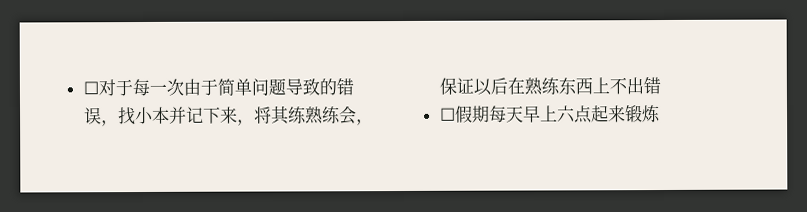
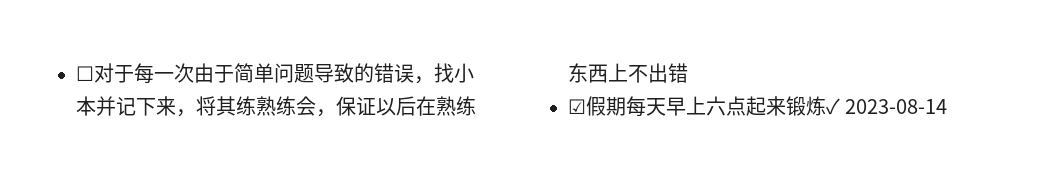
[439,107,456,121] ☐ -> [568,99,586,114] ☑
(661, 114) none -> [826,98,948,115] ✓ 2023-08-14

